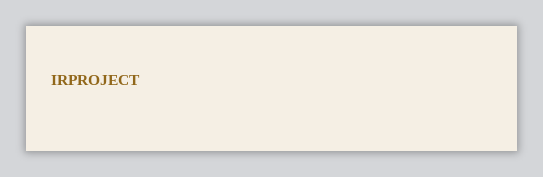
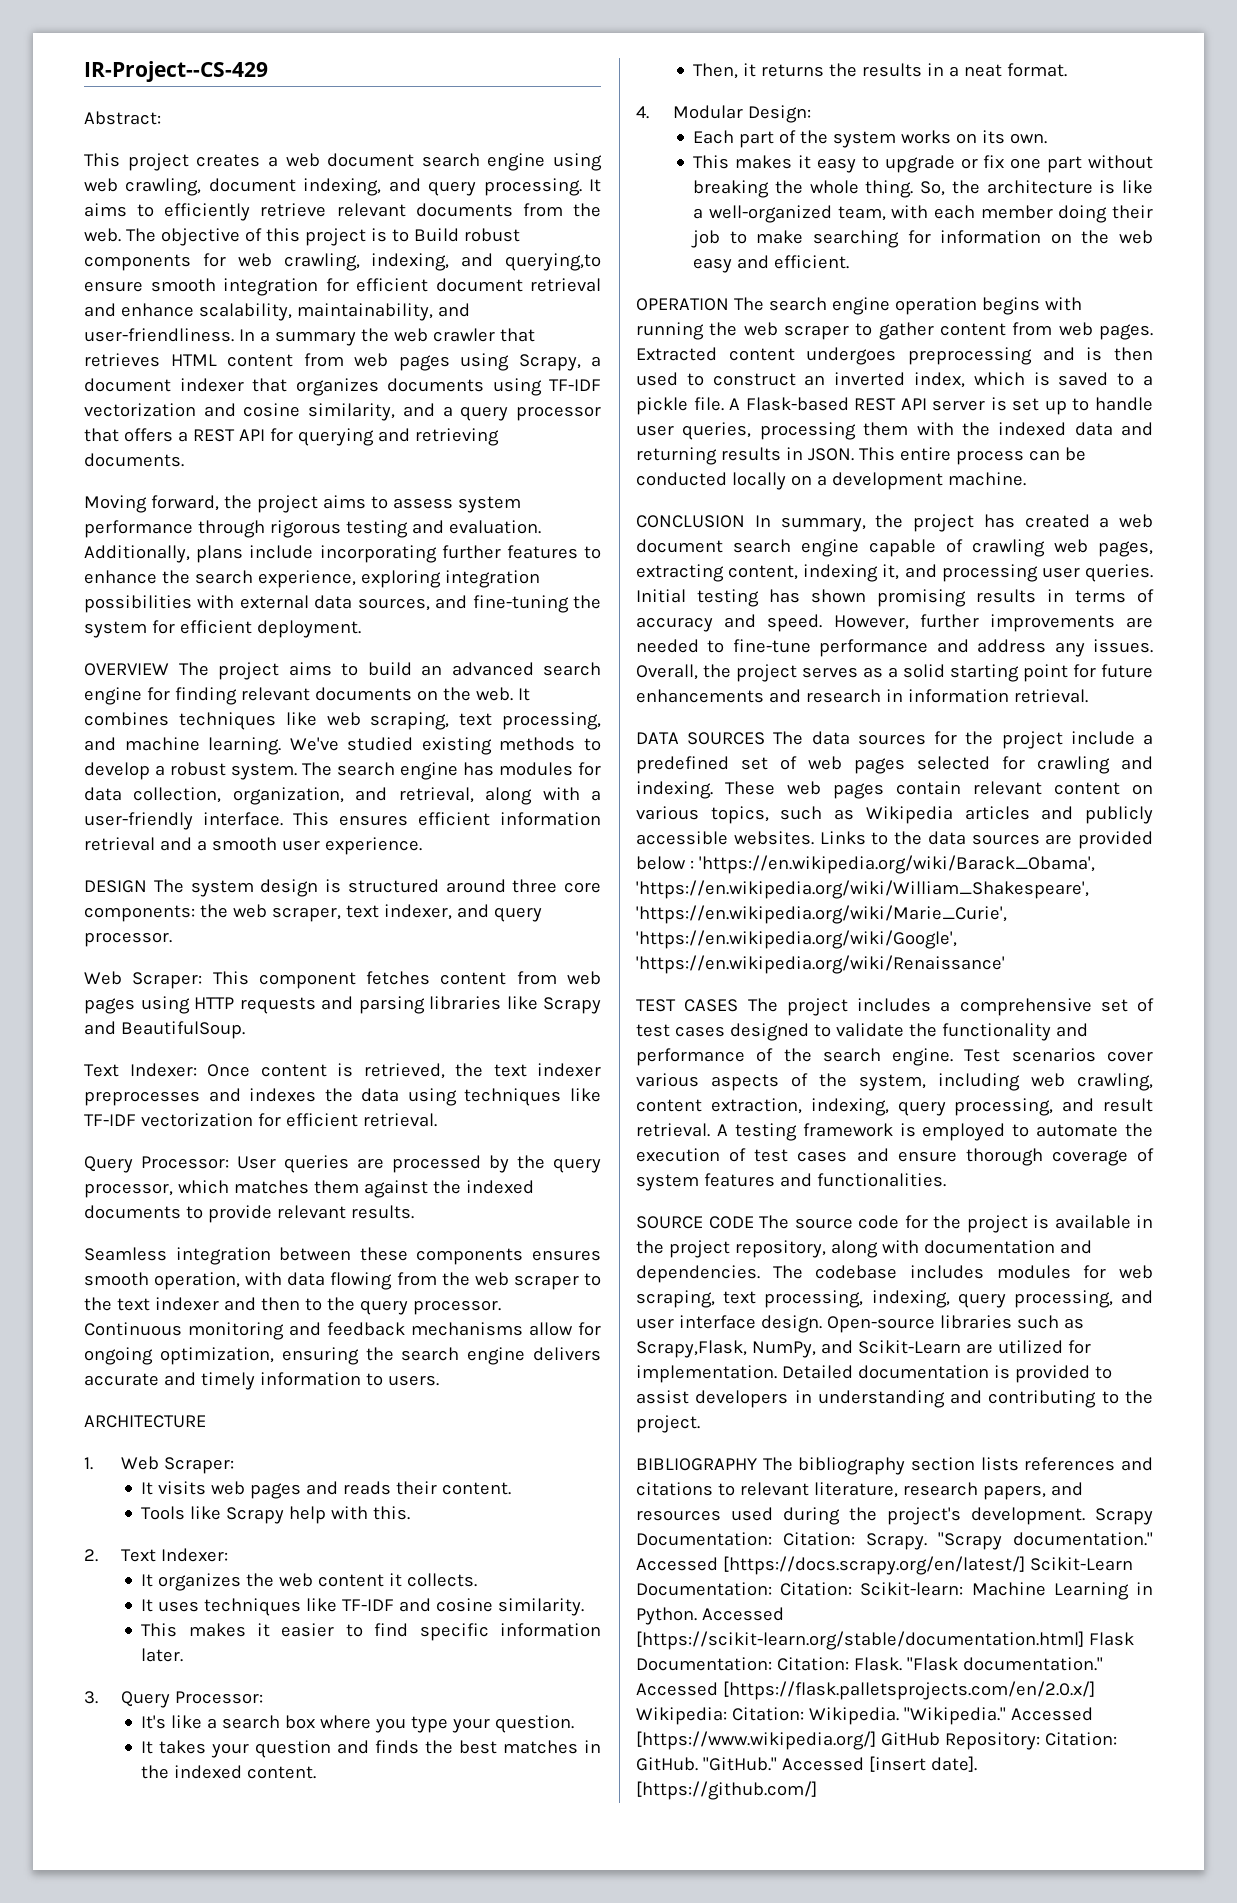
[51,75,140,85] IRPROJECT -> [84,61,268,82] [84,111,161,125] [84,153,602,171] [84,178,601,196] [84,203,601,221] [84,228,520,246] [84,253,601,271] [84,278,601,296] [84,303,470,321] [84,328,535,346] [84,353,601,371] [84,378,601,396] [84,403,601,421] [84,428,499,446] [84,453,184,467] [84,495,521,513] [84,520,541,538] [84,545,601,563] [84,570,540,588] [84,595,601,613] [84,620,361,638] [84,662,601,680] [84,687,530,705] [84,712,601,730] [84,737,601,755] [84,762,601,780] [84,787,601,805] [84,812,601,830] [84,837,422,855] [84,879,601,897] [84,904,542,922] [84,932,172,947] [84,971,601,989] [84,996,601,1014] [84,1021,245,1039] [84,1063,601,1079] [84,1088,601,1106] [84,1113,437,1127] [84,1155,601,1173] [84,1180,534,1198] [84,1205,414,1223] [84,1247,601,1265] [84,1272,601,1290] [84,1297,501,1315] [84,1322,601,1340] [84,1347,601,1365] [84,1372,439,1390] [84,1415,206,1428] [84,1456,234,1474] [141,1481,512,1499] [141,1506,411,1524] [84,1548,228,1562] [141,1573,478,1591] [141,1598,585,1616] [141,1623,601,1641] [141,1648,184,1662] [84,1691,263,1708] [141,1715,575,1733] [141,1740,601,1758] [141,1765,317,1779] [693,63,1068,79] [636,105,811,123] [693,130,1048,148] [693,155,1153,173] [693,180,1153,198] [693,205,1153,223] [691,230,1153,248] [693,255,850,273] [636,297,1082,315] [636,322,1153,340] [636,347,1153,365] [636,372,1153,388] [636,397,1153,415] [636,422,1153,440] [636,447,1086,465] [636,472,1026,490] [636,514,1153,532] [636,539,1153,557] [636,564,1153,582] [636,589,1154,607] [636,614,1153,632] [636,639,1153,657] [636,664,1153,682] [636,689,1088,703] [636,731,1153,749] [636,756,1153,774] [636,781,1153,799] [636,806,1153,824] [636,831,1153,849] [636,855,1095,874] [636,880,1089,899] [636,905,1007,924] [636,930,957,949] [636,955,1005,974] [636,998,1154,1016] [636,1023,1088,1041] [636,1048,1153,1066] [636,1073,1153,1091] [636,1098,1153,1116] [636,1123,1153,1141] [636,1148,1154,1166] [636,1173,946,1191] [636,1215,1153,1233] [636,1240,1092,1258] [636,1265,1153,1283] [636,1290,1153,1308] [636,1315,1084,1333] [636,1340,1091,1358] [636,1365,1112,1383] [636,1390,1153,1408] [636,1415,700,1433] [636,1457,1153,1475] [636,1482,1083,1500] [636,1507,1153,1525] [636,1532,1153,1550] [636,1556,1133,1575] [636,1582,1153,1600] [636,1607,784,1625] [636,1631,1134,1650] [636,1657,1103,1671] [636,1681,1095,1700] [636,1707,1093,1725] [636,1731,1117,1750] [636,1756,977,1772] [636,1781,817,1800] IR-Project--CS-429 // Abstract: // This project creates a web document search engine using web crawling, document indexing, and query processing. It aims to efficiently retrieve relevant documents from the web. The objective of this project is to Build robust components for web crawling, indexing, and querying,to ensure smooth integration for efficient document retrieval and enhance scalability, maintainability, and user-friendliness. In a summary the web crawler that retrieves HTML content from web pages using Scrapy, a document indexer that organizes documents using TF-IDF vectorization and cosine similarity, and a query processor that offers a REST API for querying and retrieving documents. // Moving forward, the project aims to assess system performance through rigorous testing and evaluation. Additionally, plans include incorporating further features to enhance the search experience, exploring integration possibilities with external data sources, and fine-tuning the system for efficient deployment. // OVERVIEW The project aims to build an advanced search engine for finding relevant documents on the web. It combines techniques like web scraping, text processing, and machine learning. We've studied existing methods to develop a robust system. The search engine has modules for data collection, organization, and retrieval, along with a user-friendly interface. This ensures efficient information retrieval and a smooth user experience. // DESIGN The system design is structured around three core components: the web scraper, text indexer, and query processor. // Web Scraper: This component fetches content from web pages using HTTP requests and parsing libraries like Scrapy and BeautifulSoup. // Text Indexer: Once content is retrieved, the text indexer preprocesses and indexes the data using techniques like TF-IDF vectorization for efficient retrieval. // Query Processor: User queries are processed by the query processor, which matches them against the indexed documents to provide relevant results. // Seamless integration between these components ensures smooth operation, with data flowing from the web scraper to the text indexer and then to the query processor. Continuous monitoring and feedback mechanisms allow for ongoing optimization, ensuring the search engine delivers accurate and timely information to users. // ARCHITECTURE // 1. Web Scraper: // It visits web pages and reads their content. // Tools like Scrapy help with this. // 2. Text Indexer: // It organizes the web content it collects. // It uses techniques like TF-IDF and cosine similarity. // This makes it easier to find specific information later. // 3. Query Processor: // It's like a search box where you type your question. // It takes your question and finds the best matches in the indexed content. // Then, it returns the results in a neat format. // 4. Modular Design: // Each part of the system works on its own. // This makes it easy to upgrade or fix one part without breaking the whole thing. So, the architecture is like a well-organized team, with each member doing their job to make searching for information on the web easy and efficient. // OPERATION The search engine operation begins with running the web scraper to gather content from web pages. Extracted content undergoes preprocessing and is then used to construct an inverted index, which is saved to a pickle file. A Flask-based REST API server is set up to handle user queries, processing them with the indexed data and returning results in JSON. This entire process can be conducted locally on a development machine. // CONCLUSION In summary, the project has created a web document search engine capable of crawling web pages, extracting content, indexing it, and processing user queries. Initial testing has shown promising results in terms of accuracy and speed. However, further improvements are needed to fine-tune performance and address any issues. Overall, the project serves as a solid starting point for future enhancements and research in information retrieval. // DATA SOURCES The data sources for the project include a predefined set of web pages selected for crawling and indexing. These web pages contain relevant content on various topics, such as Wikipedia articles and publicly accessible websites. Links to the data sources are provided below : 'https://en.wikipedia.org/wiki/Barack_Obama', 'https://en.wikipedia.org/wiki/William_Shakespeare', 'https://en.wikipedia.org/wiki/Marie_Curie', 'https://en.wikipedia.org/wiki/Google', 'https://en.wikipedia.org/wiki/Renaissance' // TEST CASES The project includes a comprehensive set of test cases designed to validate the functionality and performance of the search engine. Test scenarios cover various aspects of the system, including web crawling, content extraction, indexing, query processing, and result retrieval. A testing framework is employed to automate the execution of test cases and ensure thorough coverage of system features and functionalities. // SOURCE CODE The source code for the project is available in the project repository, along with documentation and dependencies. The codebase includes modules for web scraping, text processing, indexing, query processing, and user interface design. Open-source libraries such as Scrapy,Flask, NumPy, and Scikit-Learn are utilized for implementation. Detailed documentation is provided to assist developers in understanding and contributing to the project. // BIBLIOGRAPHY The bibliography section lists references and citations to relevant literature, research papers, and resources used during the project's development. Scrapy Documentation: Citation: Scrapy. "Scrapy documentation." Accessed [https://docs.scrapy.org/en/latest/] Scikit-Learn Documentation: Citation: Scikit-learn: Machine Learning in Python. Accessed [https://scikit-learn.org/stable/documentation.html] Flask Documentation: Citation: Flask. "Flask documentation." Accessed [https://flask.palletsprojects.com/en/2.0.x/] Wikipedia: Citation: Wikipedia. "Wikipedia." Accessed [https://www.wikipedia.org/] GitHub Repository: Citation: GitHub. "GitHub." Accessed [insert date]. [https://github.com/]

